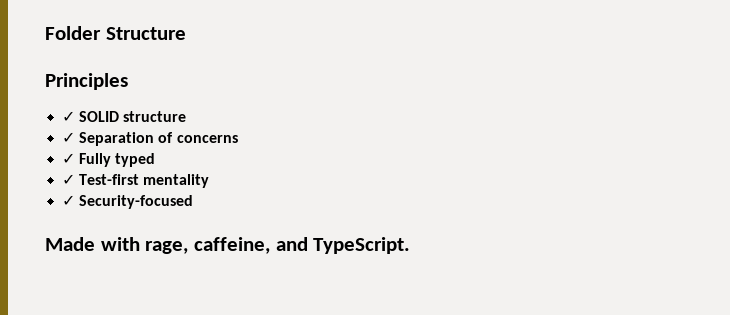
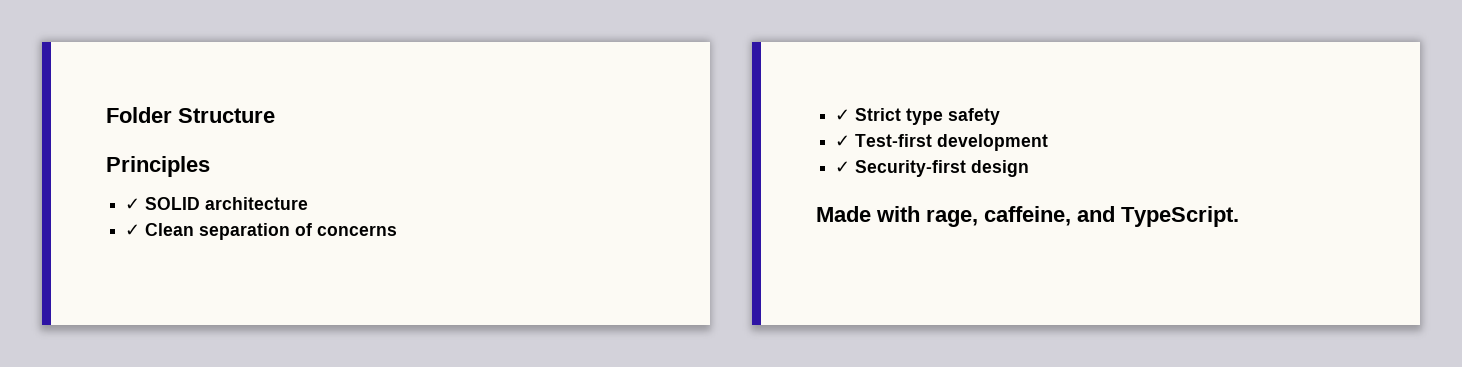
[123,111,187,122] [62,132,155,146] structure // ✓ Separation -> [205,197,309,210] [125,223,291,240] architecture // ✓ Clean separation
[79,153,156,167] Fully typed -> [855,108,1001,125] Strict type safety
[143,174,210,188] [62,195,194,209] mentality // ✓ Security-focused -> [937,134,1049,151] [835,160,1030,177] development // ✓ Security-first design

